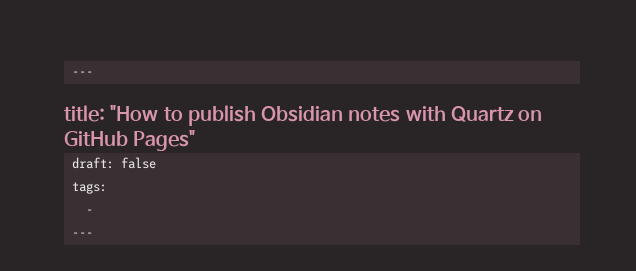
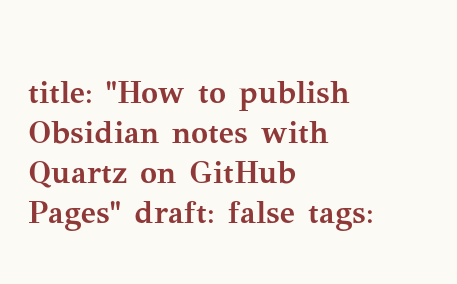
[71,71,93,76] --- // -> (28, 92) none
(196, 140) // -> (121, 216) none
(156, 163) // -> (295, 212) none
[85,209,93,214] [71,232,93,237] // - // --- -> (374, 218) none

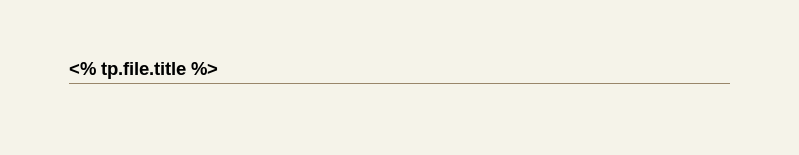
[28,81,350,111] [28,121,329,144] [28,160,296,188] [28,201,374,231] title: "How to publish Obsidian notes with Quartz on GitHub Pages" draft: false tags: -> [69,62,218,79] <% tp.file.title %>

